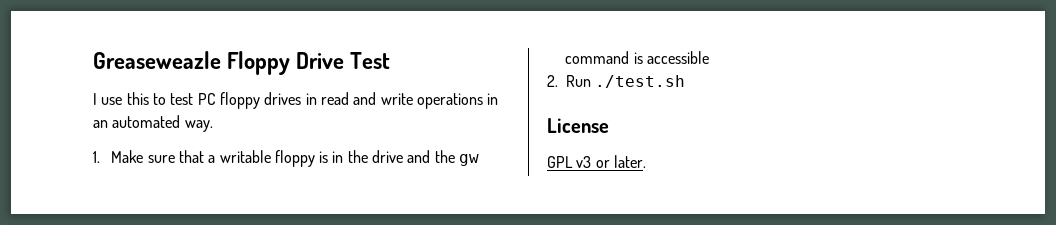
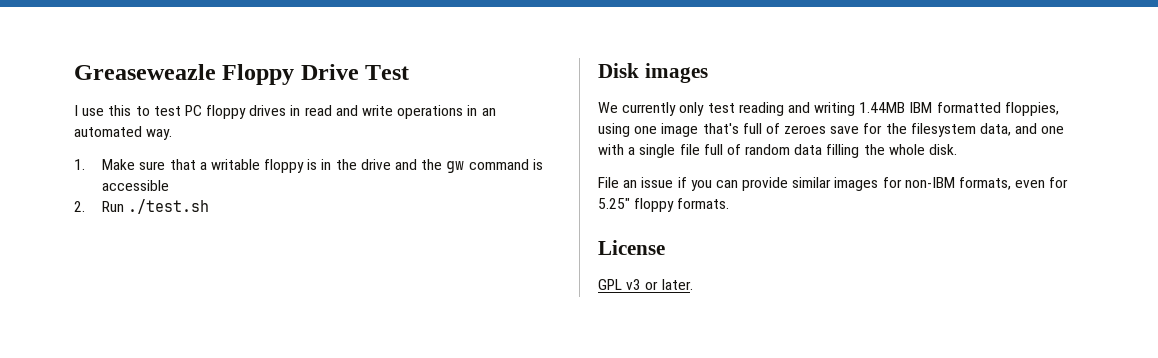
(686, 81) none -> [598,63,708,83] [598,102,1059,116] [598,123,1065,137] [598,144,958,158] [598,177,1069,191] [598,198,730,212] // Disk images // We currently only test reading and writing 1.44MB IBM formatted floppies, using one image that's full of zeroes save for the filesystem data, and one with a single file full of random data filling the whole disk. // File an issue if you can provide similar images for non-IBM formats, even for 5.25" floppy formats.

